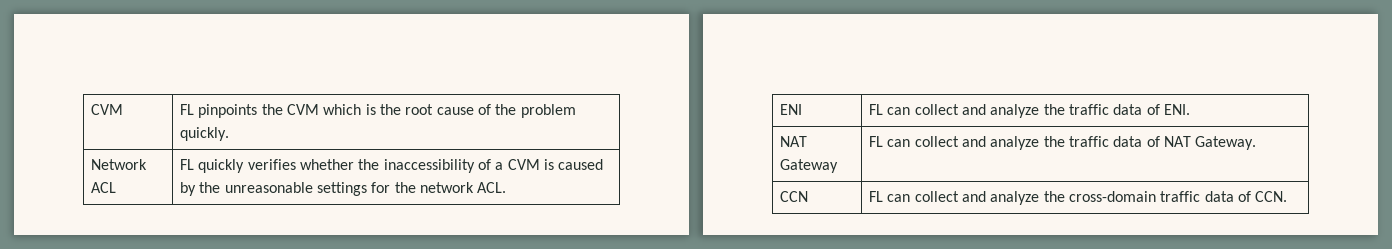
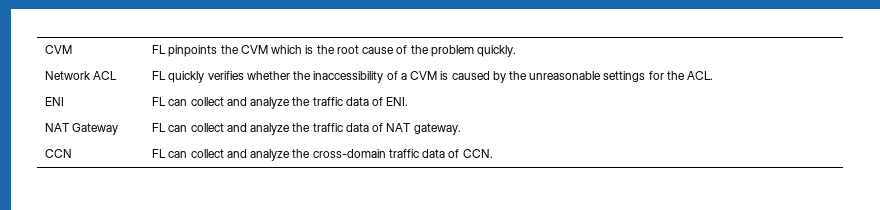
[419,182,474,193] network -> (685, 75) none
[1195,136,1257,150] Gateway. -> [413,123,461,135] gateway.

